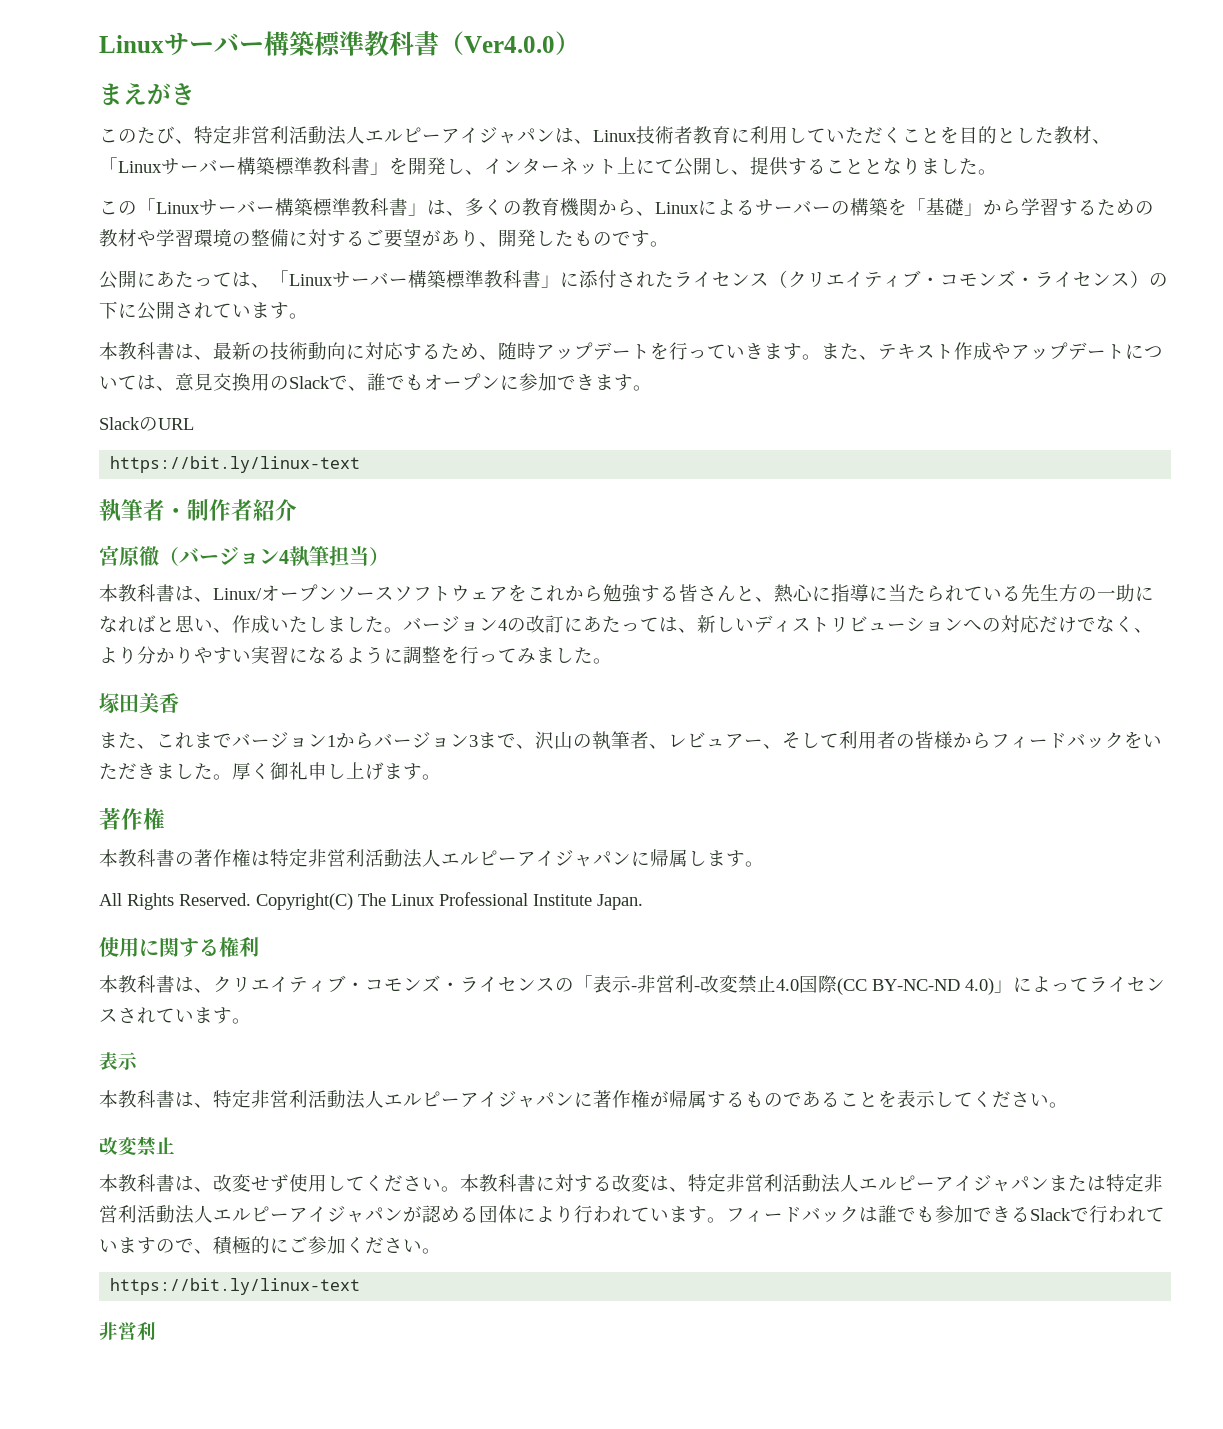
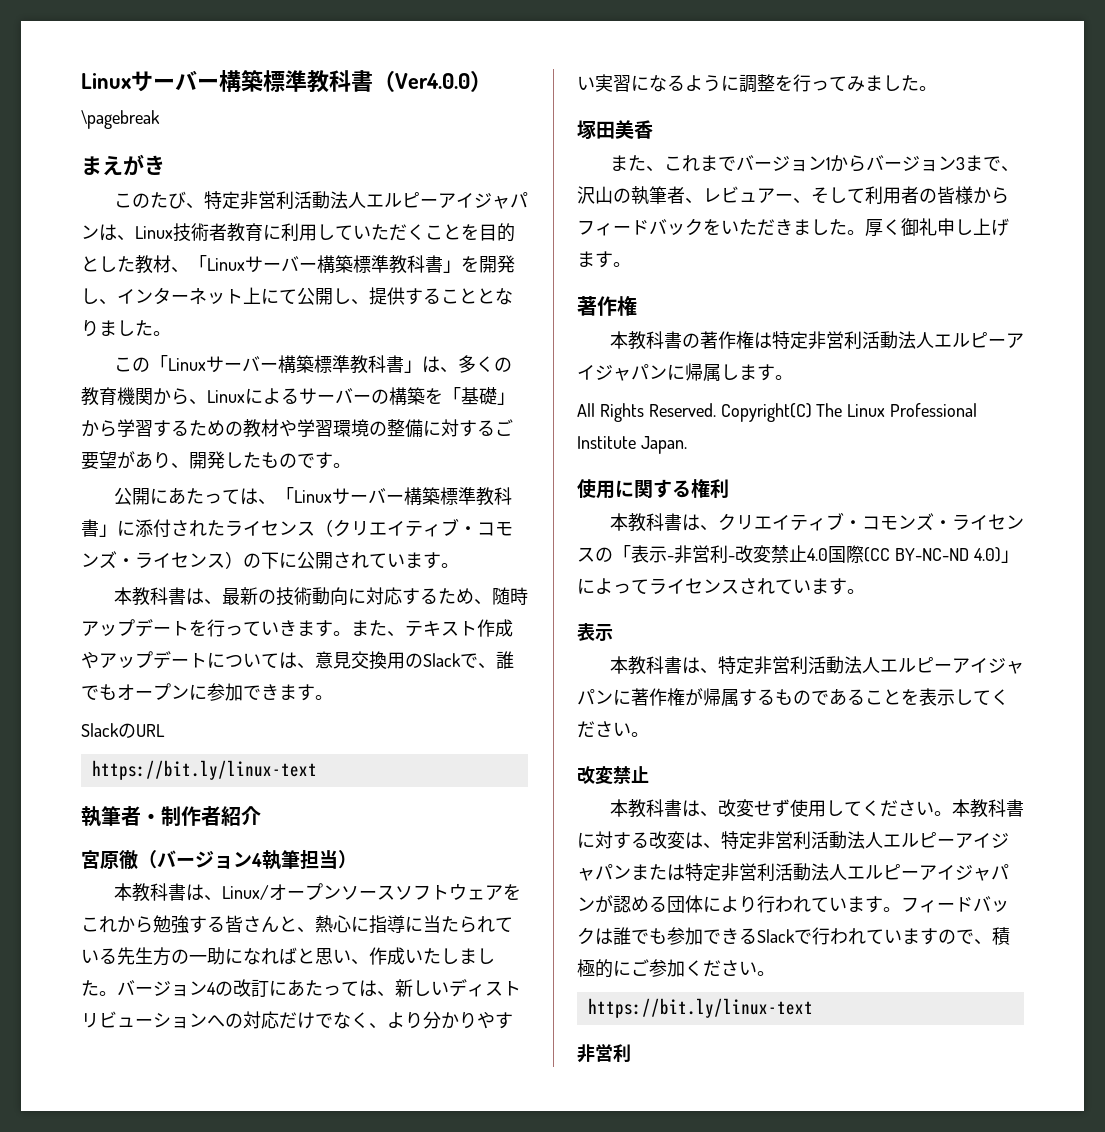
(580, 43) none -> [81,110,160,129] // \pagebreak

